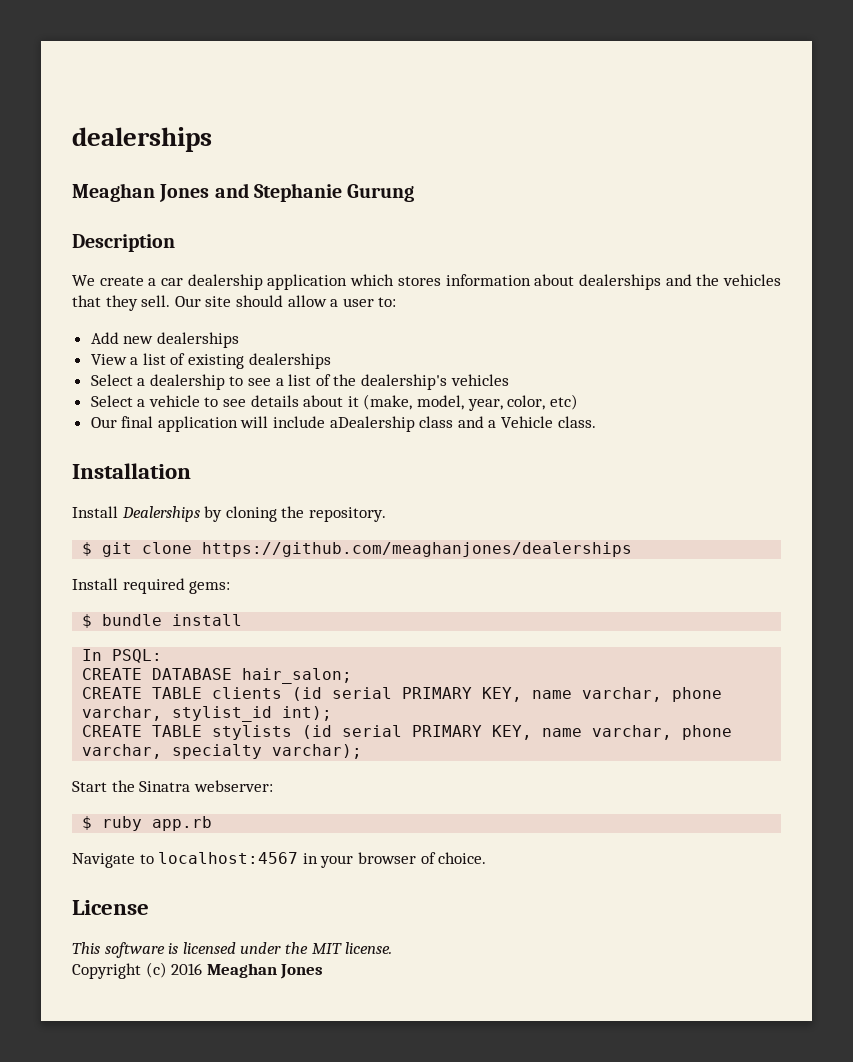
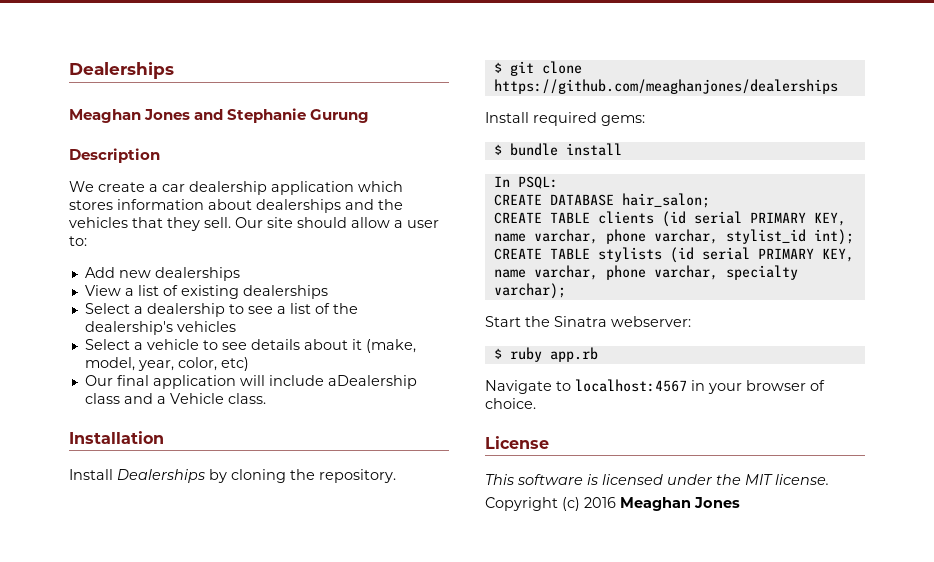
[72,127,212,152] dealerships -> [69,62,174,79] Dealerships

